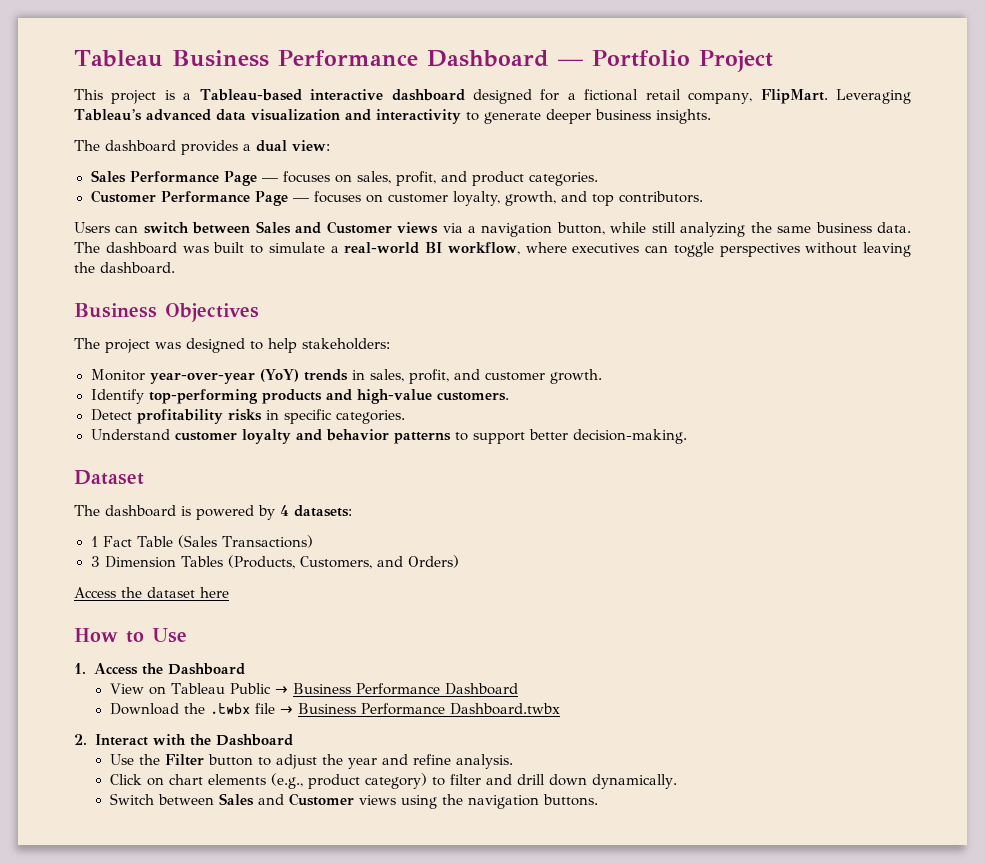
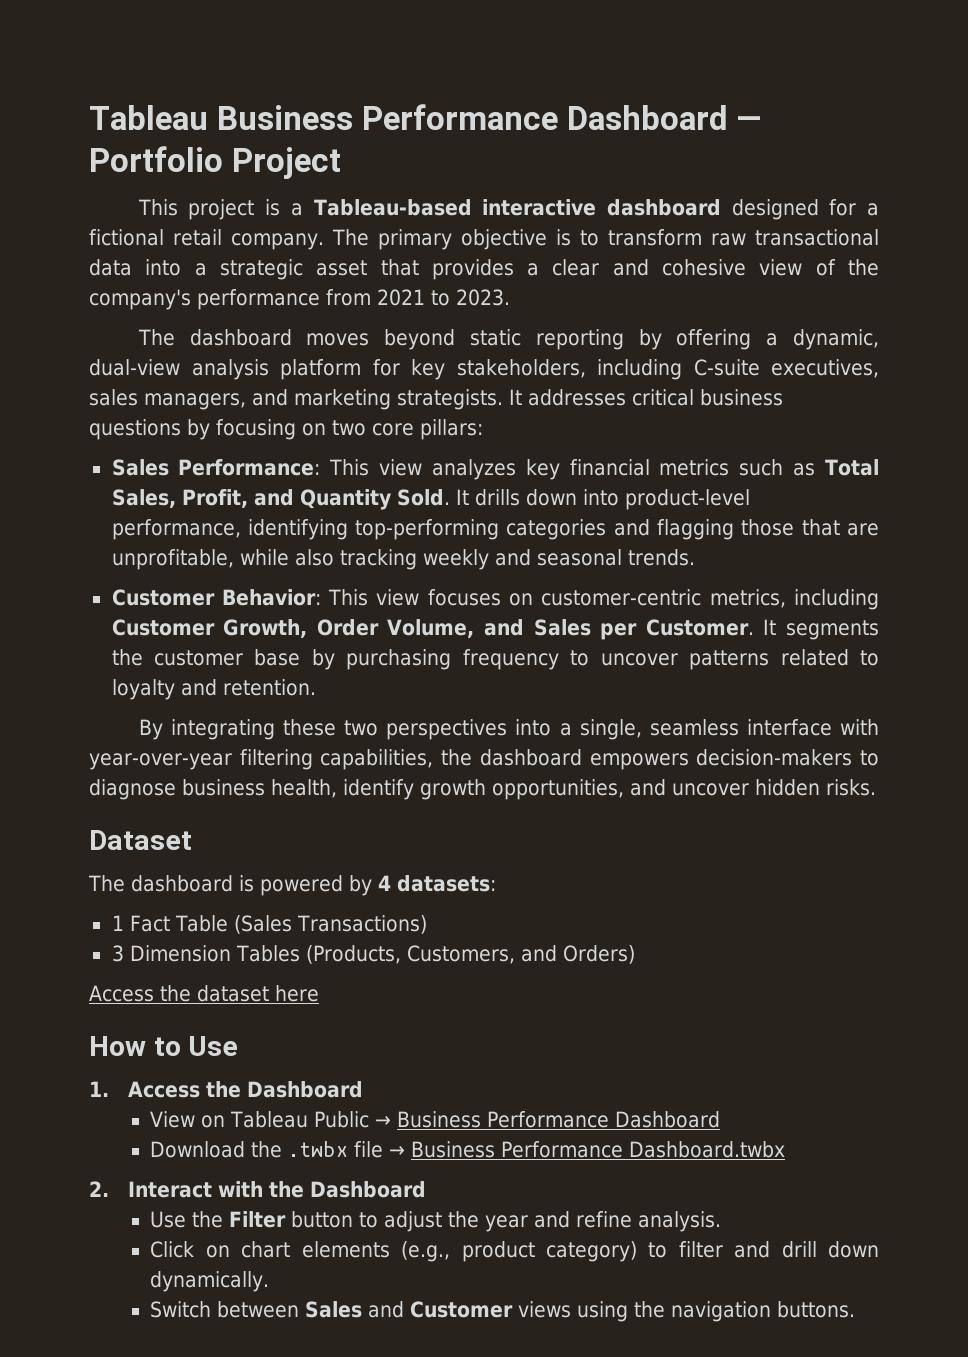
[688,89,911,104] [74,109,711,124] [74,140,330,155] [90,170,598,186] [90,190,704,206] [74,221,912,237] [74,242,911,257] [74,262,175,274] [74,303,259,322] [74,338,390,353] [90,369,603,384] [90,389,509,404] [90,409,405,424] [90,429,687,444] company, FlipMart. Leveraging Tableau’s advanced data visualization and interactivity to generate deeper business insights. // The dashboard provides a dual view: // Sales Performance Page — focuses on sales, profit, and product categories. // Customer Performance Page — focuses on customer loyalty, growth, and top contributors. // Users can switch between Sales and Customer views via a navigation button, while still analyzing the same business data. The dashboard was built to simulate a real-world BI workflow, where executives can toggle perspectives without leaving the dashboard. // Business Objectives // The project was designed to help stakeholders: // Monitor year-over-year (YoY) trends in sales, profit, and customer growth. // Identify top-performing products and high-value customers. // Detect profitability risks in specific categories. // Understand customer loyalty and behavior patterns to support better decision-making. -> [231,229,879,250] [89,259,879,280] [89,289,510,310] [137,329,879,350] [89,359,880,380] [89,389,783,410] [89,419,483,440] [111,459,880,480] [111,489,750,510] [111,519,879,540] [111,549,695,570] [111,589,879,610] [111,619,880,640] [111,649,880,670] [111,679,316,700] [138,719,879,740] [89,749,879,770] [89,779,876,800] company. The primary objective is to transform raw transactional data into a strategic asset that provides a clear and cohesive view of the company's performance from 2021 to 2023. // The dashboard moves beyond static reporting by offering a dynamic, dual-view analysis platform for key stakeholders, including C-suite executives, sales managers, and marketing strategists. It addresses critical business questions by focusing on two core pillars: // Sales Performance: This view analyzes key financial metrics such as Total Sales, Profit, and Quantity Sold. It drills down into product-level performance, identifying top-performing categories and flagging those that are unprofitable, while also tracking weekly and seasonal trends. // Customer Behavior: This view focuses on customer-centric metrics, including Customer Growth, Order Volume, and Sales per Customer. It segments the customer base by purchasing frequency to uncover patterns related to loyalty and retention. // By integrating these two perspectives into a single, seamless interface with year-over-year filtering capabilities, the dashboard empowers decision-makers to diagnose business health, identify growth opportunities, and uncover hidden risks.

